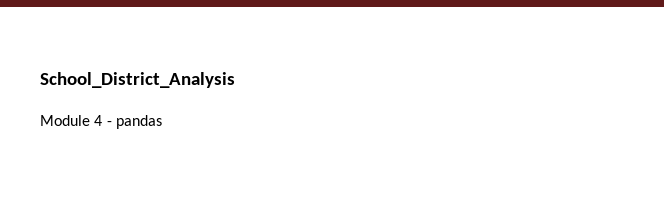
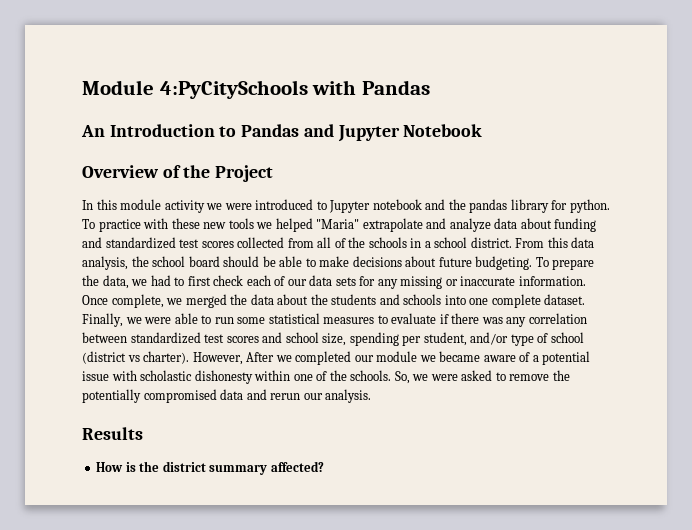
[40,72,235,88] [40,115,162,129] School_District_Analysis // Module 4 - pandas -> [82,80,430,99] [81,124,483,142] [82,165,274,182] [82,199,610,213] [82,218,597,232] [82,237,595,249] [82,256,595,270] [82,275,586,289] [82,294,586,308] [82,313,587,327] [82,332,584,346] [82,351,591,365] [82,370,570,384] [82,389,372,403] [82,427,143,440] [96,461,324,475] Module 4:PyCitySchools with Pandas // An Introduction to Pandas and Jupyter Notebook // Overview of the Project // In this module activity we were introduced to Jupyter notebook and the pandas library for python. To practice with these new tools we helped "Maria" extrapolate and analyze data about funding and standardized test scores collected from all of the schools in a school district. From this data analysis, the school board should be able to make decisions about future budgeting. To prepare the data, we had to first check each of our data sets for any missing or inaccurate information. Once complete, we merged the data about the students and schools into one complete dataset. Finally, we were able to run some statistical measures to evaluate if there was any correlation between standardized test scores and school size, spending per student, and/or type of school (district vs charter). However, After we completed our module we became aware of a potential issue with scholastic dishonesty within one of the schools. So, we were asked to remove the potentially compromised data and rerun our analysis. // Results // How is the district summary affected?

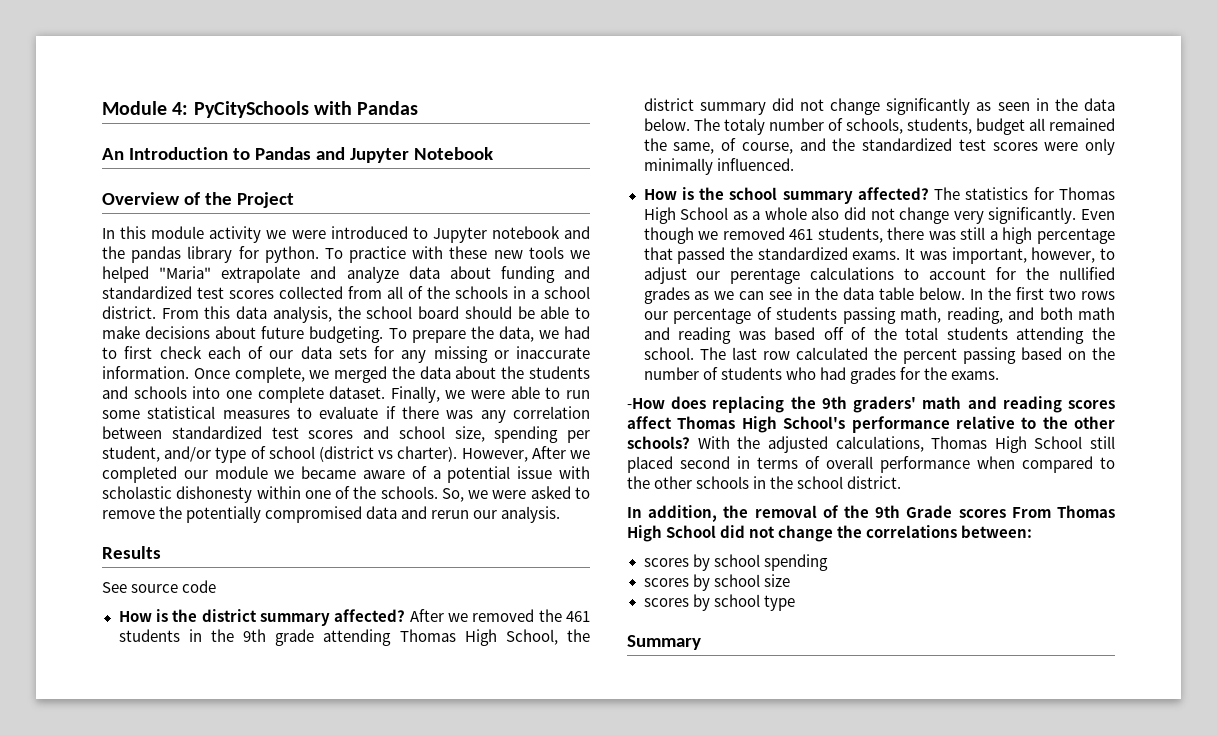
[159,80,308,99] 4:PyCitySchools -> [172,101,309,118] 4: PyCitySchools
(143, 433) none -> [102,580,217,593] // See source code
(324, 466) none -> [409,609,591,622] [118,629,590,646] [643,98,1115,115] [643,118,1115,135] [643,138,1115,155] [643,158,794,175] [643,187,1115,204] [643,207,1115,224] [643,227,1115,244] [643,247,1115,264] [643,267,1115,284] [643,287,1115,304] [643,307,1115,324] [643,327,1115,344] [643,347,1115,364] [643,367,999,384] [627,396,1115,413] [627,416,1115,433] [627,436,1115,453] [627,456,1115,473] [627,476,902,489] [627,505,1115,522] [627,525,1033,542] [643,554,828,571] [643,574,790,591] [643,594,795,611] [627,635,701,650] After we removed the 461 students in the 9th grade attending Thomas High School, the district summary did not change significantly as seen in the data below. The totaly number of schools, students, budget all remained the same, of course, and the standardized test scores were only minimally influenced. // How is the school summary affected? The statistics for Thomas High School as a whole also did not change very significantly. Even though we removed 461 students, there was still a high percentage that passed the standardized exams. It was important, however, to adjust our perentage calculations to account for the nullified grades as we can see in the data table below. In the first two rows our percentage of students passing math, reading, and both math and reading was based off of the total students attending the school. The last row calculated the percent passing based on the number of students who had grades for the exams. // -How does replacing the 9th graders' math and reading scores affect Thomas High School's performance relative to the other schools? With the adjusted calculations, Thomas High School still placed second in terms of overall performance when compared to the other schools in the school district. // In addition, the removal of the 9th Grade scores From Thomas High School did not change the correlations between: // scores by school spending // scores by school size // scores by school type // Summary

